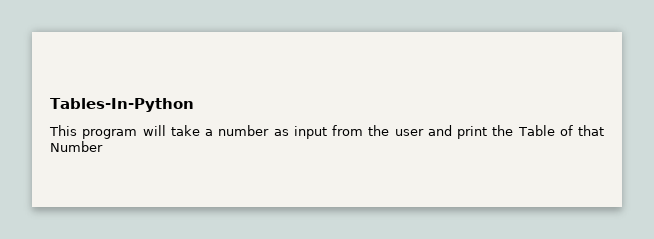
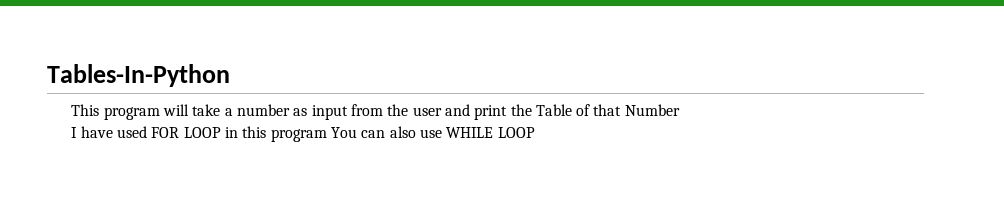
(103, 146) none -> [71,126,535,142] // I have used FOR LOOP in this program You can also use WHILE LOOP

